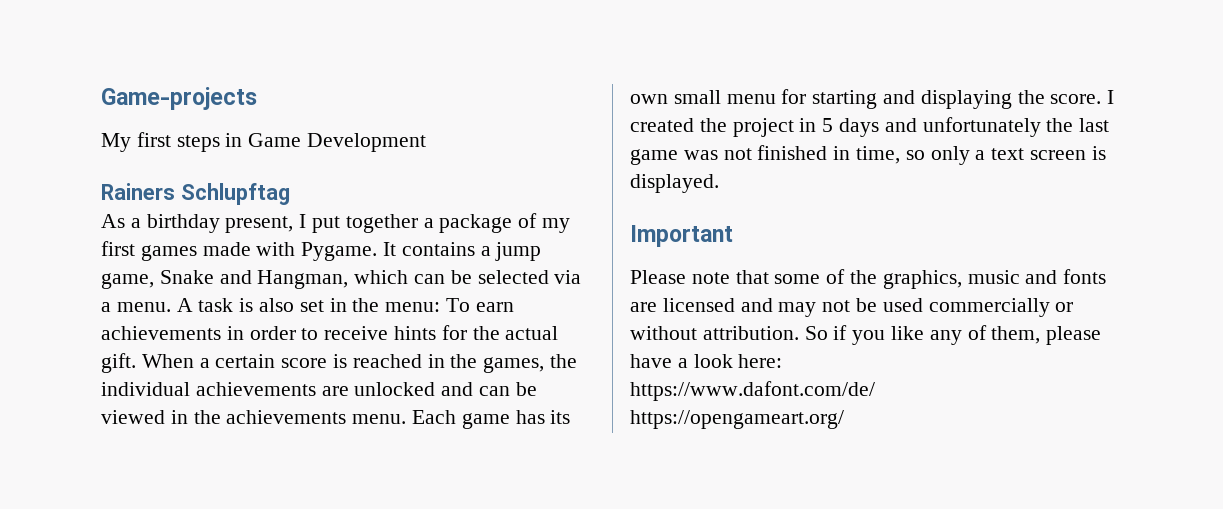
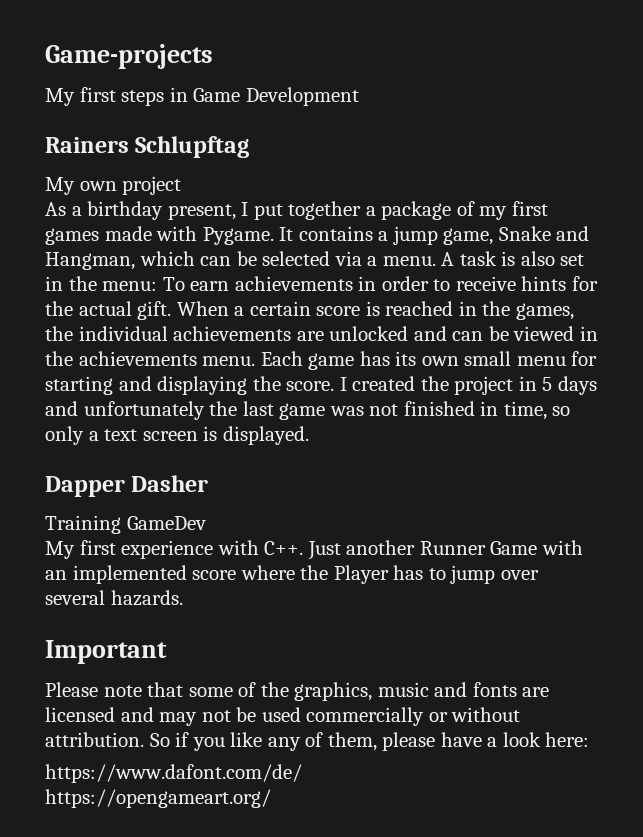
(290, 194) none -> [45,176,182,195] // My own project
(719, 183) none -> [45,475,209,497] [45,515,206,534] [45,540,583,560] [45,565,539,584] [45,590,183,606] // Dapper Dasher // Training GameDev // My first experience with C++. Just another Runner Game with an implemented score where the Player has to jump over several hazards.

